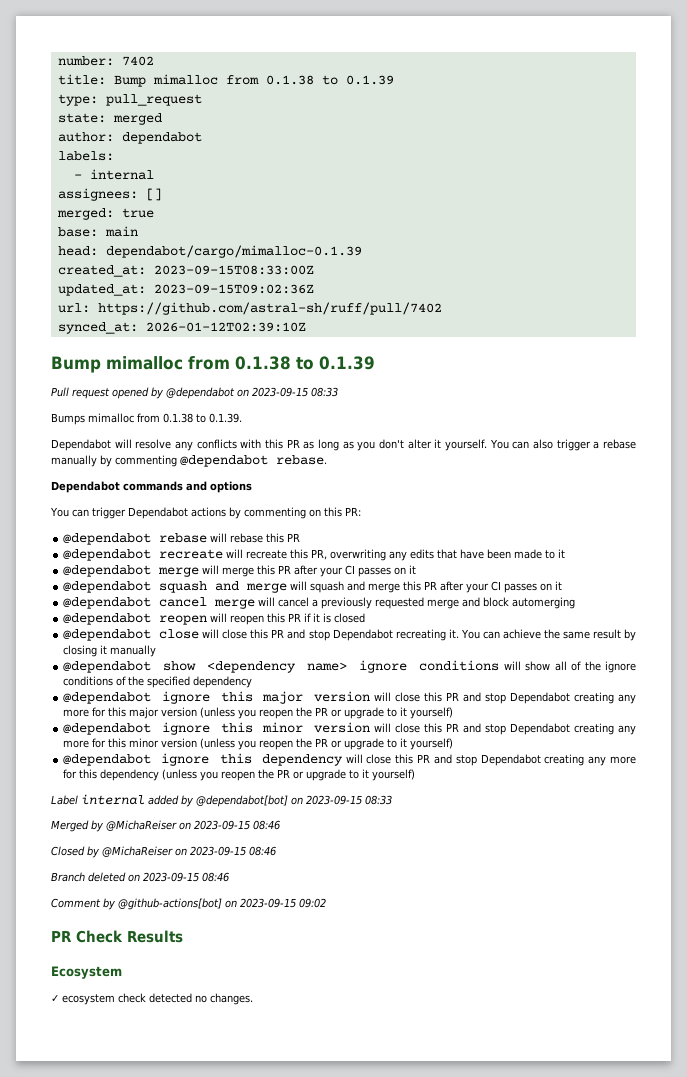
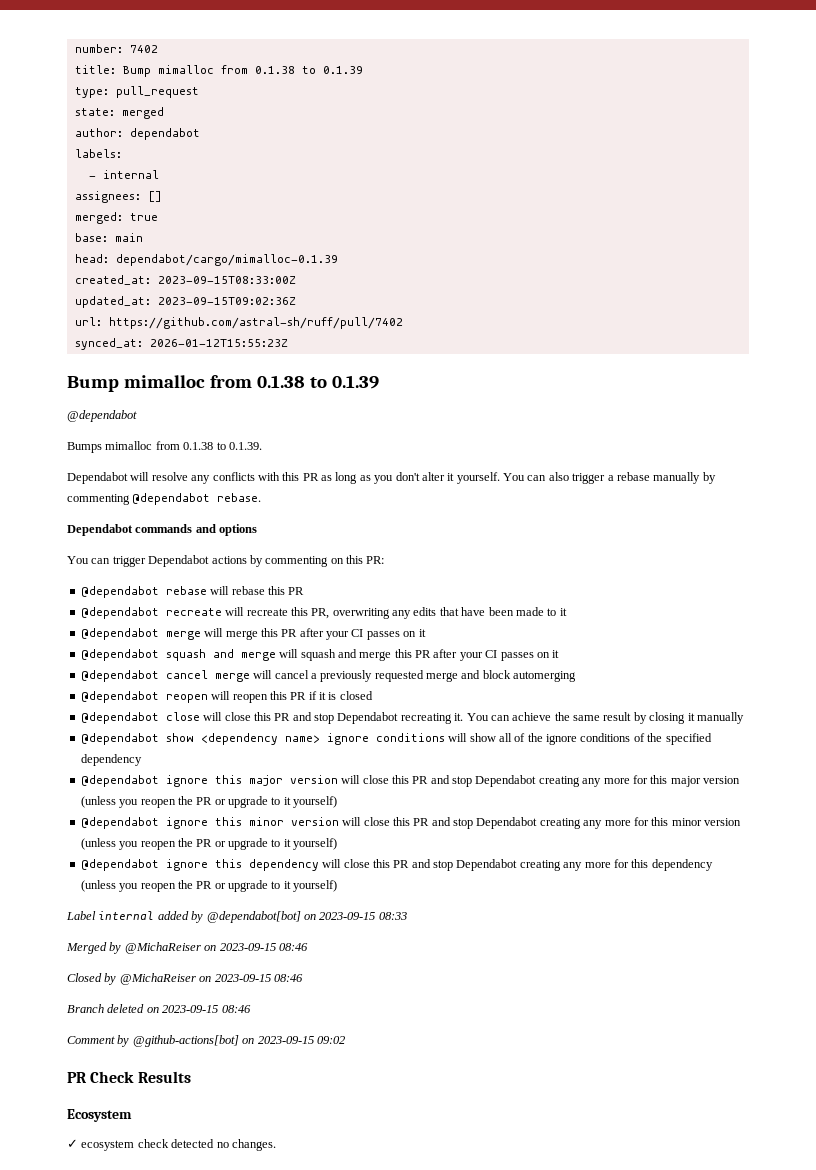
[145,322,306,332] [51,356,375,373] [51,387,338,399] 2026-01-12T02:39:10Z // Bump mimalloc from 0.1.38 to 0.1.39 // Pull request opened by @dependabot on 2023-09-15 08:33 -> [149,339,288,347] [67,375,379,392] [67,410,137,422] 2026-01-12T15:55:23Z // Bump mimalloc from 0.1.38 to 0.1.39 // @dependabot

